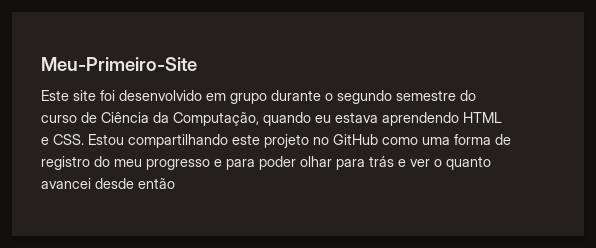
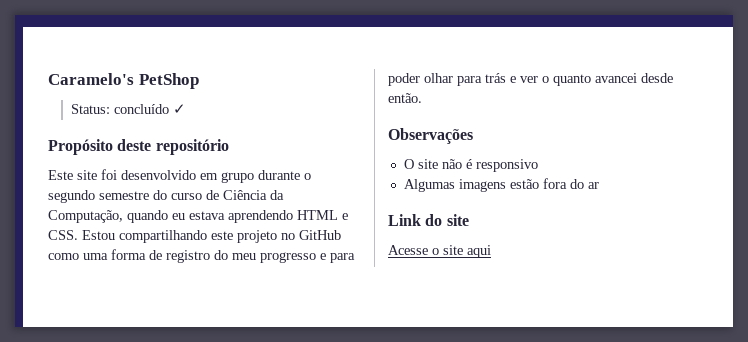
[41,57,197,71] Meu-Primeiro-Site -> [48,73,199,89] [71,104,187,114] [48,139,229,155] Caramelo's PetShop // Status: concluído ✓ // Propósito deste repositório
[138,178,175,189] então -> [388,93,422,103] [388,128,473,144] [403,159,538,172] [403,178,599,192] [388,214,469,226] [388,245,491,258] então. // Observações // O site não é responsivo // Algumas imagens estão fora do ar // Link do site // Acesse o site aqui

